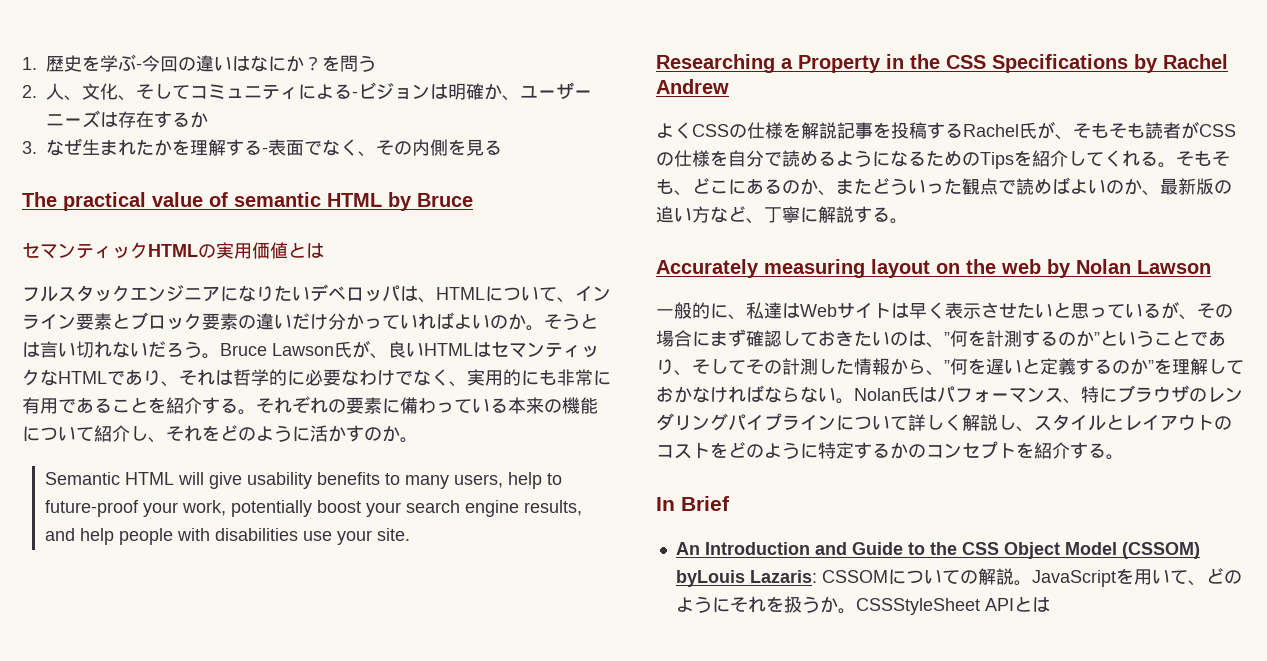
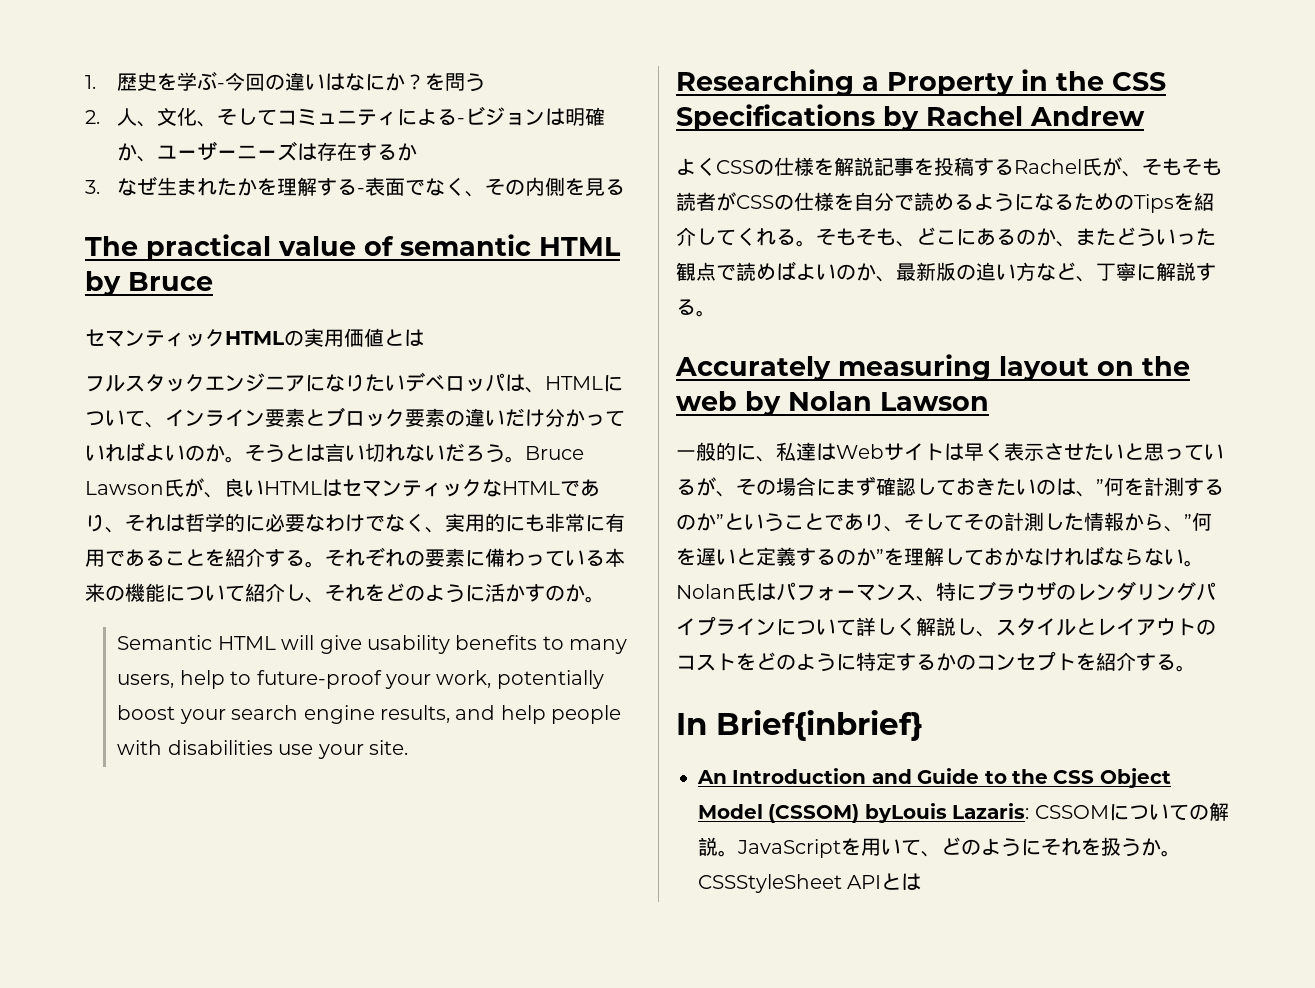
[681,496,730,511] Brief -> [716,710,923,741] Brief{inbrief}

